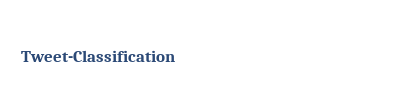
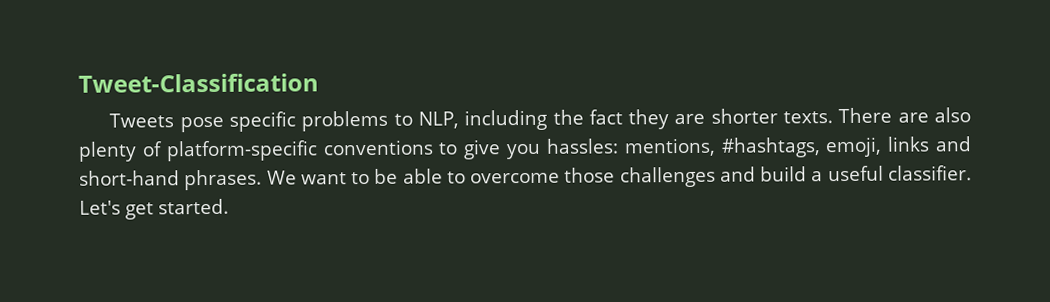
(175, 56) none -> [109,107,972,133] [78,136,973,162] [79,165,972,191] [79,198,229,220] // Tweets pose specific problems to NLP, including the fact they are shorter texts. There are also plenty of platform-specific conventions to give you hassles: mentions, #hashtags, emoji, links and short-hand phrases. We want to be able to overcome those challenges and build a useful classifier. Let's get started.

